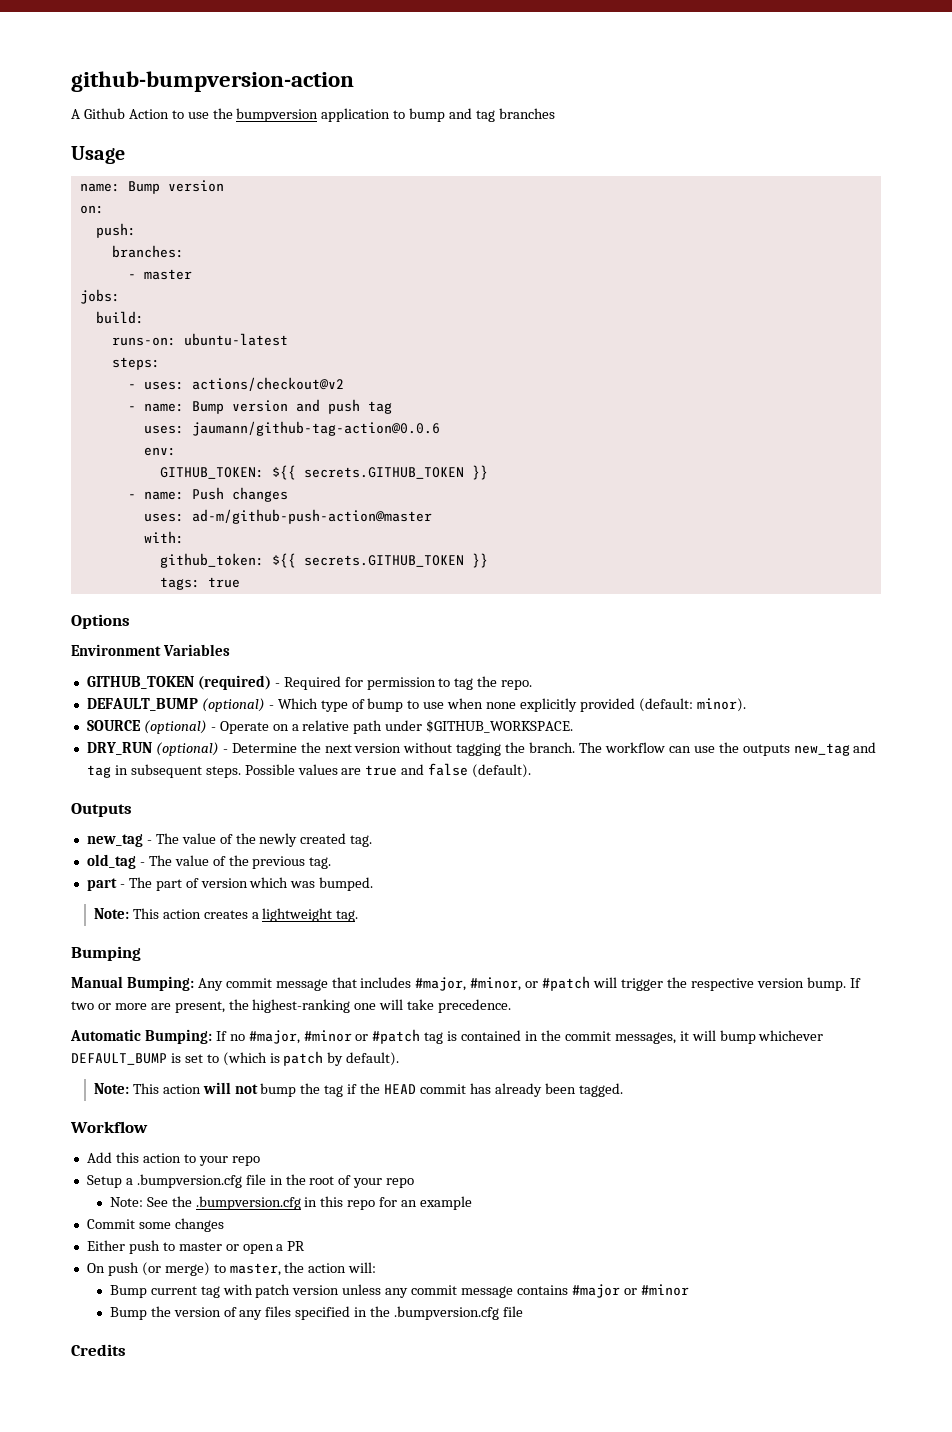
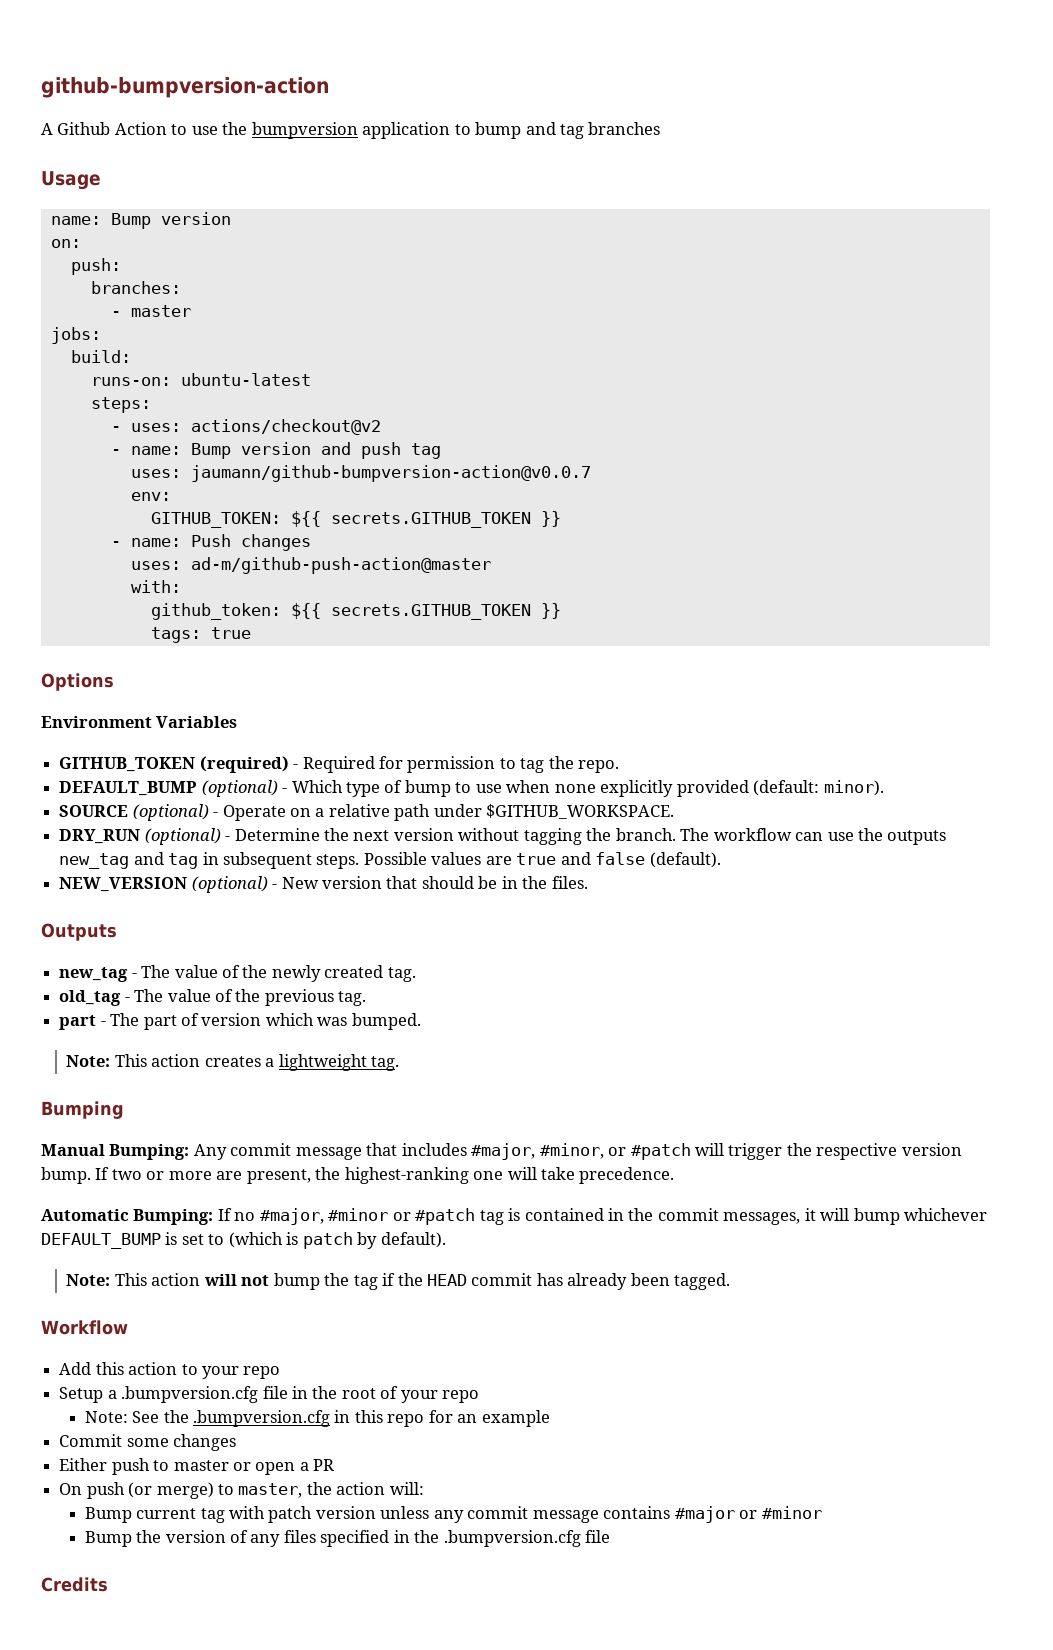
[191,421,440,436] jaumann/github-tag-action@0.0.6 -> [190,465,591,482] jaumann/github-bumpversion-action@v0.0.7
(532, 771) none -> [59,876,588,893] // NEW_VERSION (optional) - New version that should be in the files.

